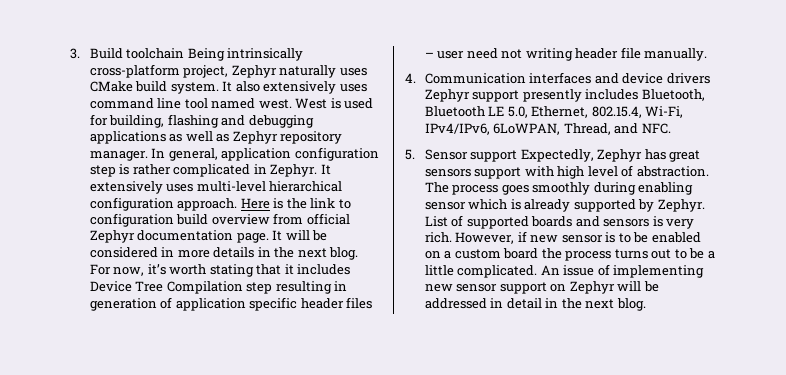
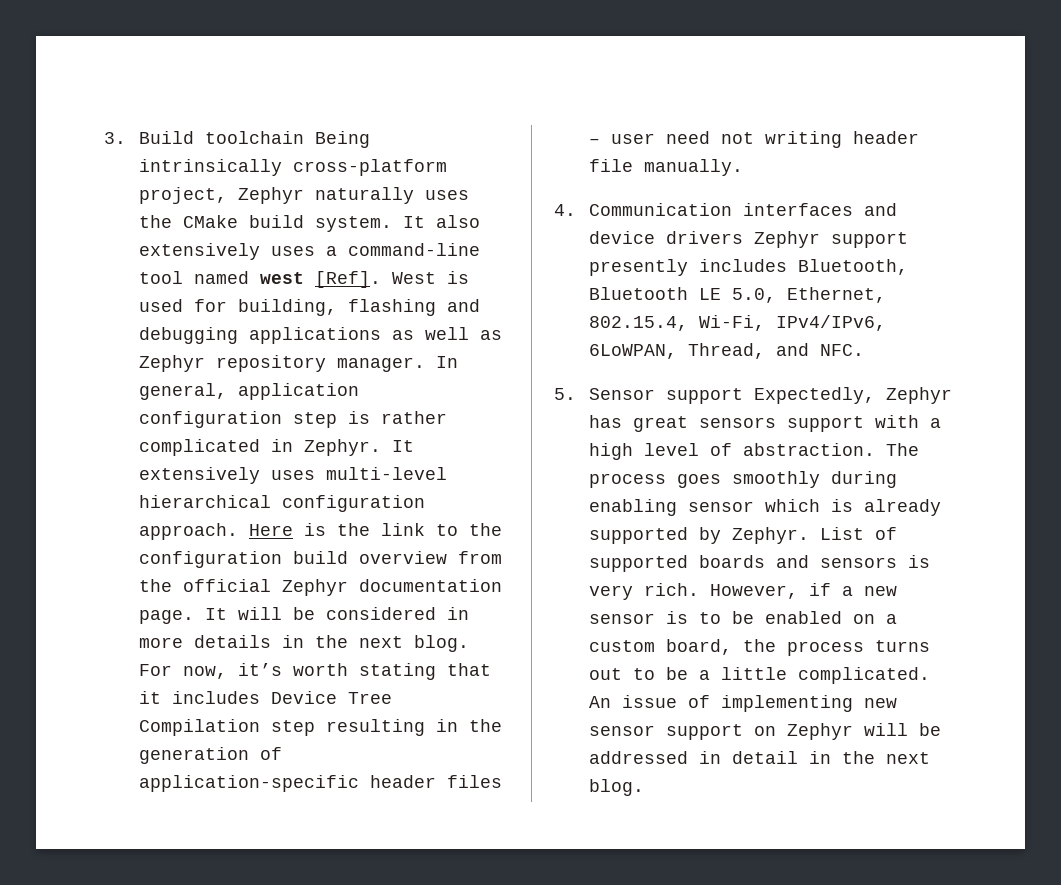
(367, 72) none -> [138,215,172,228] the
[89,98,292,109] command line tool named west. -> [325,243,480,256] [138,271,381,288] a command-line tool named west [Ref].
(351, 204) none -> [468,523,502,536] the
(304, 219) none -> [138,579,172,592] the
(348, 286) none -> [468,719,502,732] the
[175,297,298,311] application specific -> [138,775,359,792] application-specific
(554, 171) none -> [929,418,941,428] a
(527, 236) none -> [841,586,853,596] a
[503,248,539,259] board -> [665,639,732,655] board,

